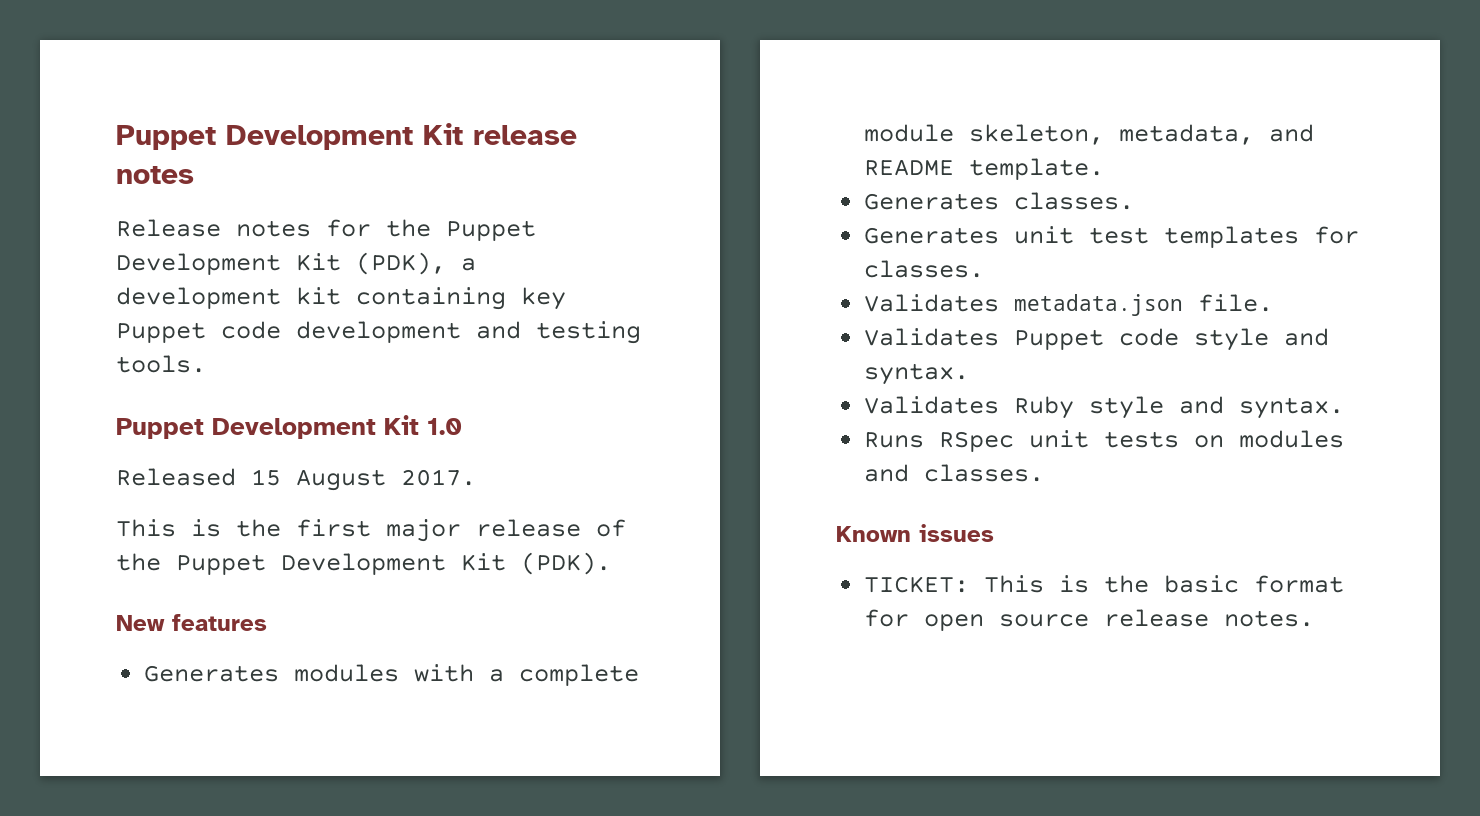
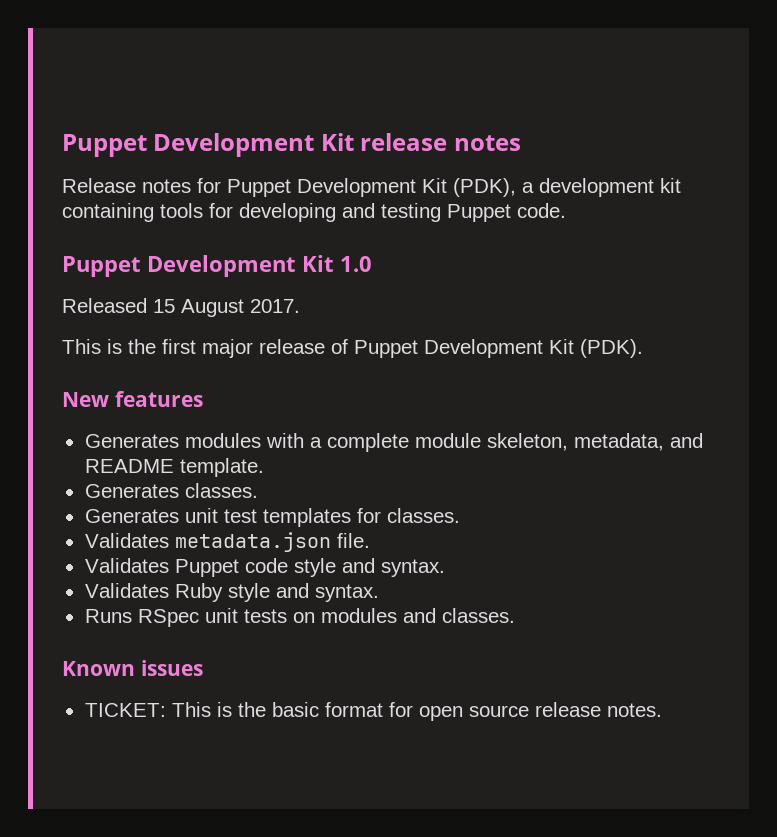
[386,219,431,237] the -> (221, 185) none
[521,287,566,310] [116,321,641,344] [116,355,206,373] key Puppet code development and testing tools. -> [160,203,566,222] tools for developing and testing Puppet code.
[116,553,161,571] the -> (348, 346) none

